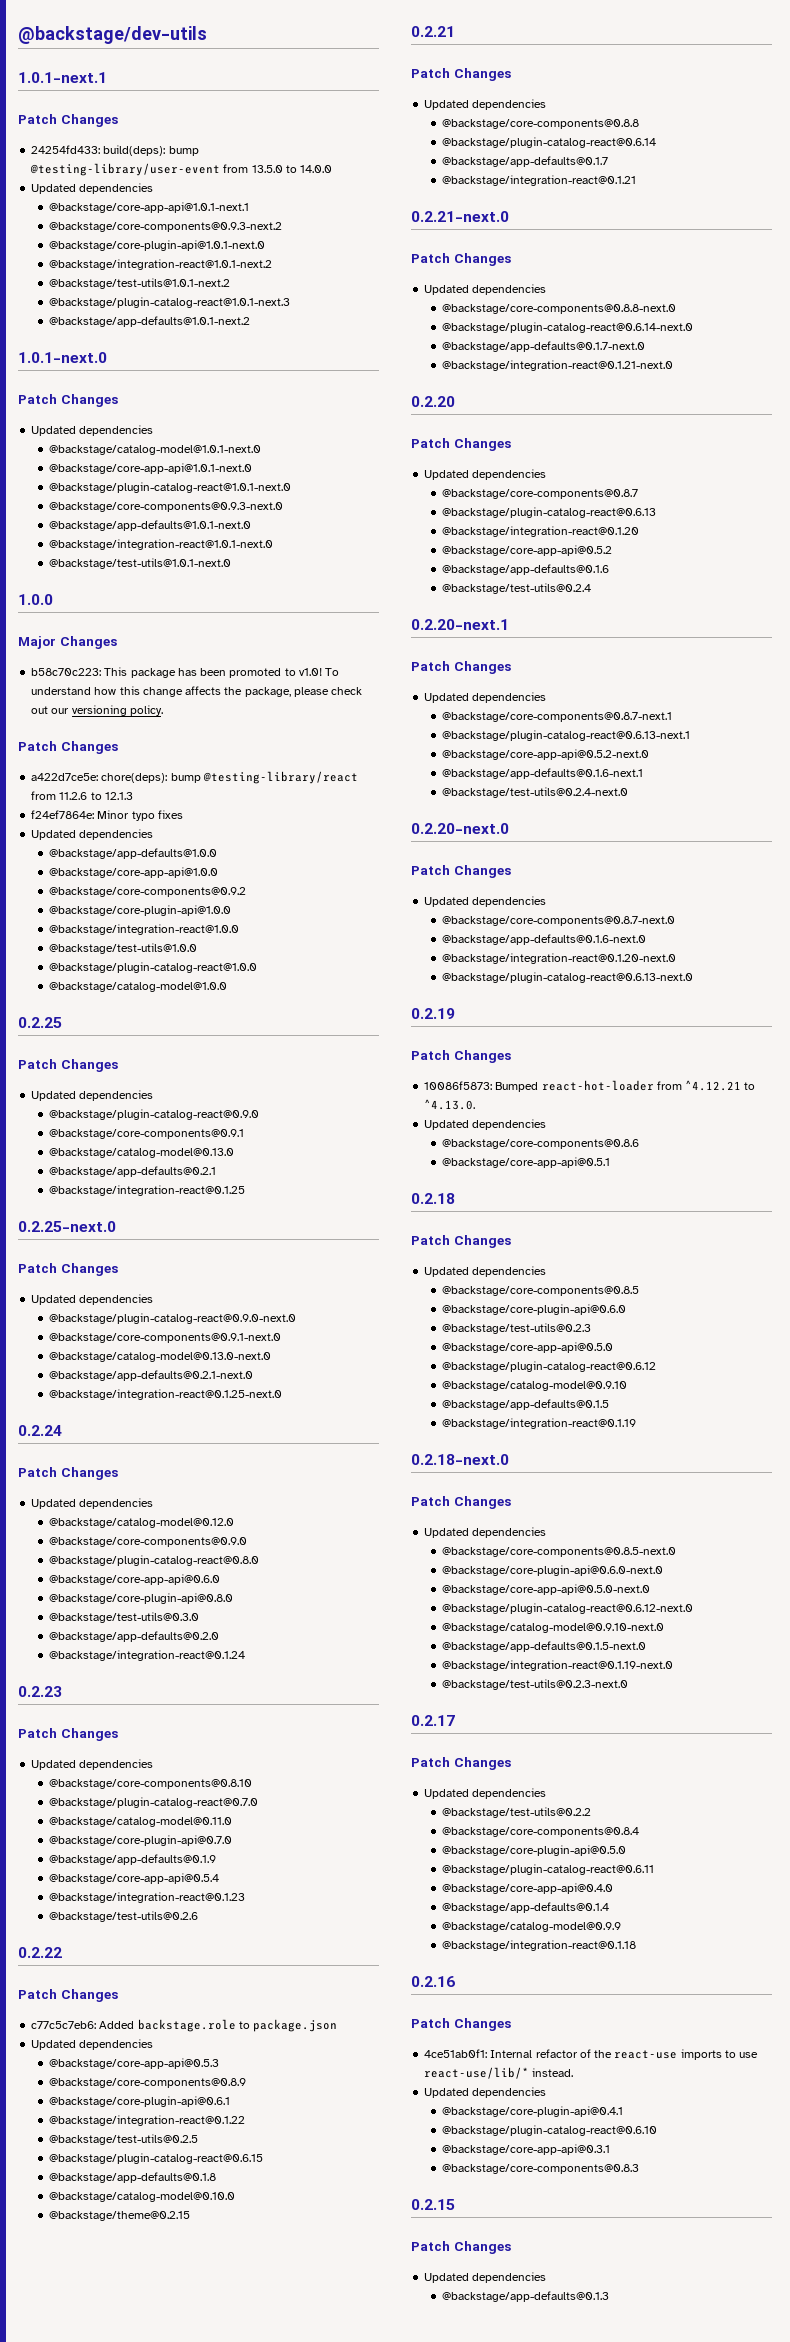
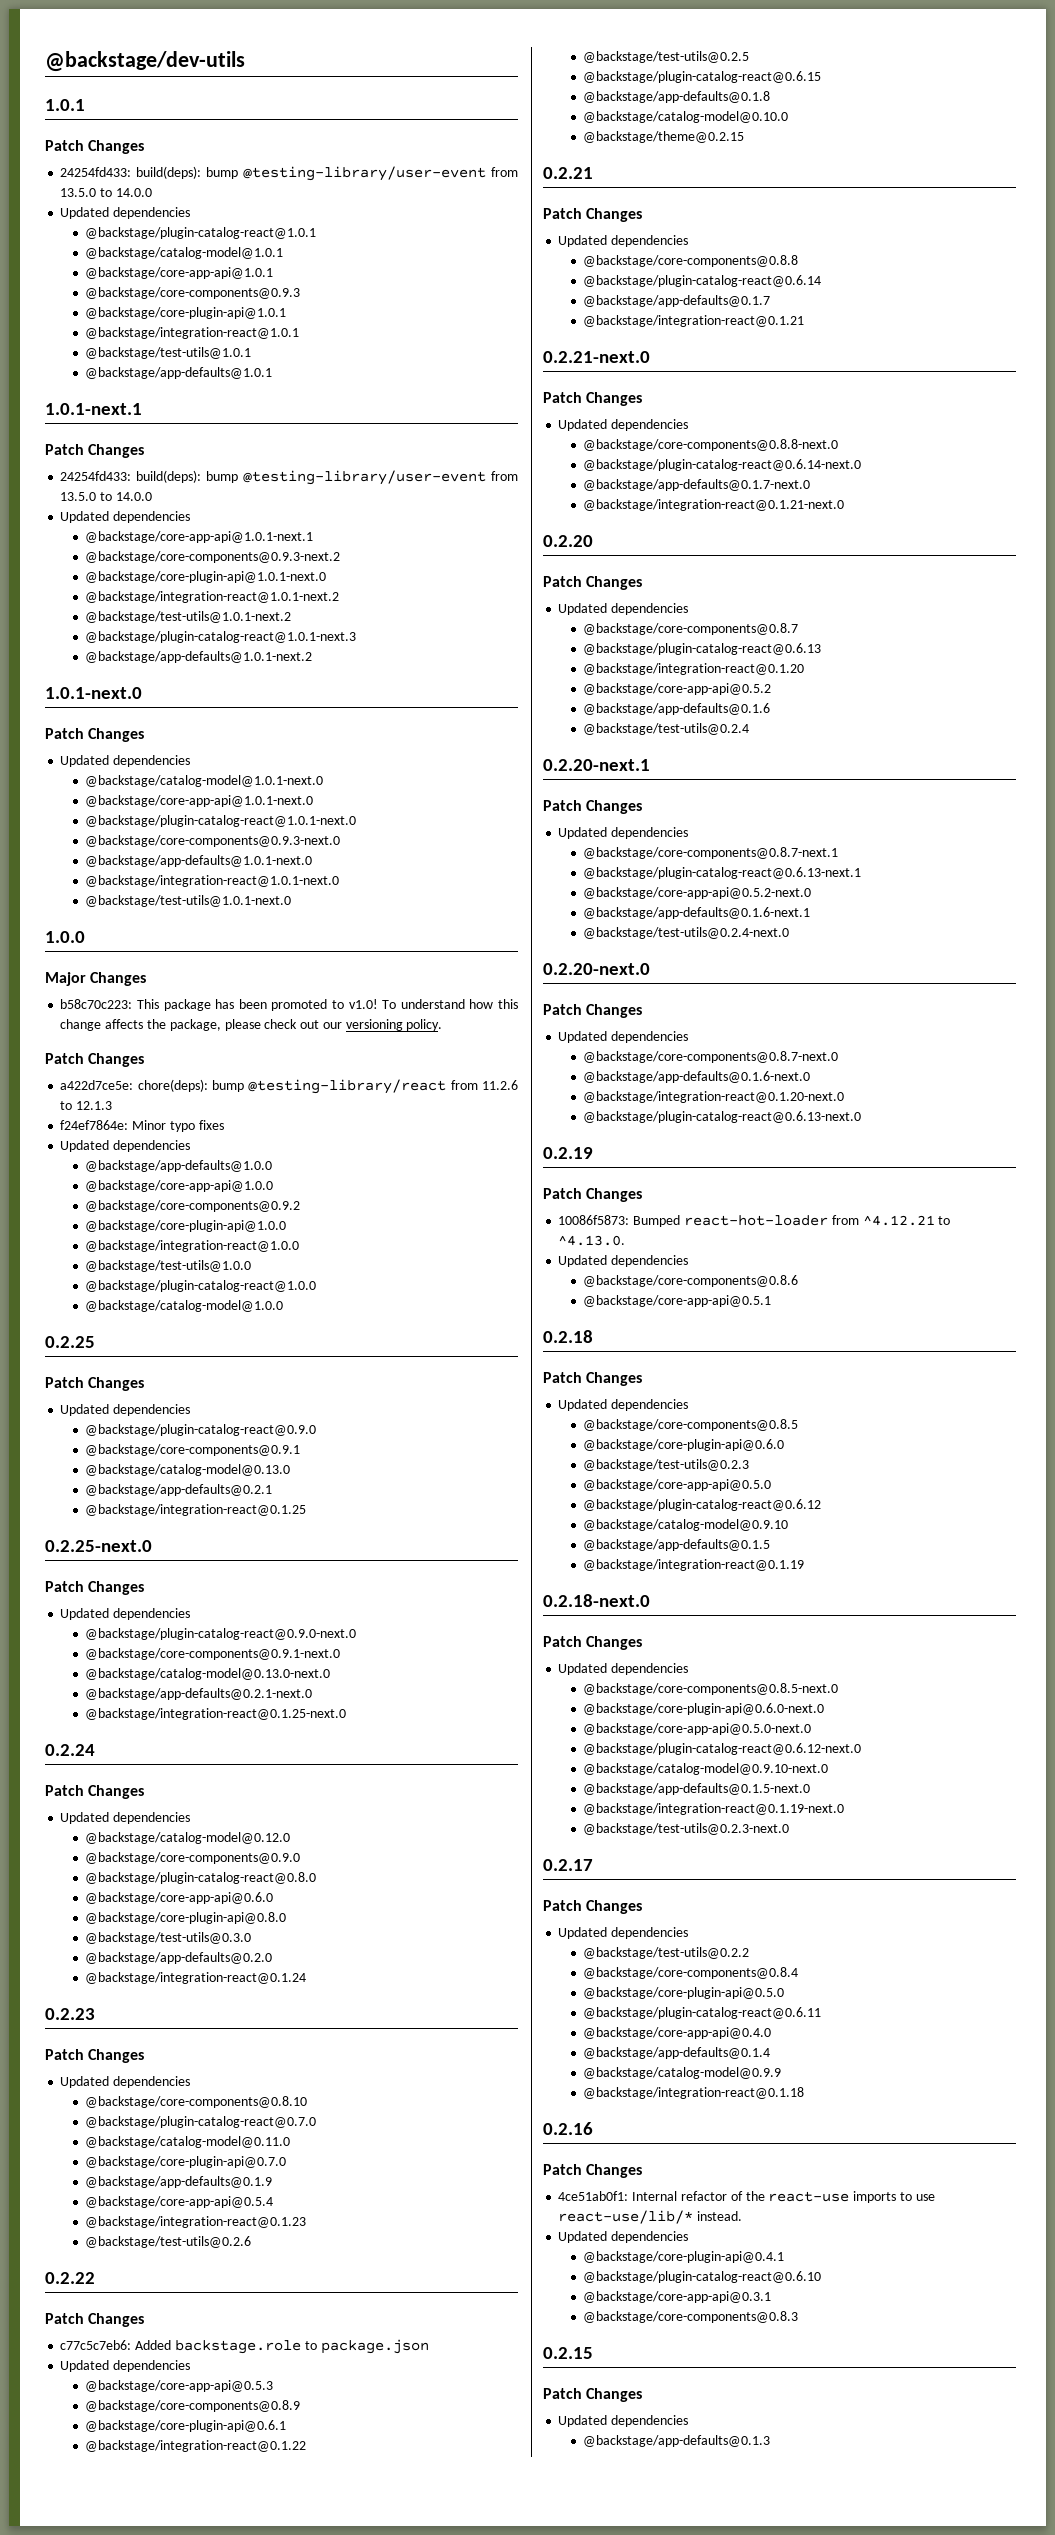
(207, 35) none -> [45,99,85,111] [45,140,145,154] [60,166,518,181] [60,188,152,197] [60,207,191,219] [85,227,317,239] [85,247,284,259] [85,267,274,279] [85,287,301,299] [85,307,287,319] [85,327,300,339] [85,347,252,359] [85,367,273,379] // 1.0.1 // Patch Changes // 24254fd433: build(deps): bump @testing-library/user-event from 13.5.0 to 14.0.0 // Updated dependencies // @backstage/plugin-catalog-react@1.0.1 // @backstage/catalog-model@1.0.1 // @backstage/core-app-api@1.0.1 // @backstage/core-components@0.9.3 // @backstage/core-plugin-api@1.0.1 // @backstage/integration-react@1.0.1 // @backstage/test-utils@1.0.1 // @backstage/app-defaults@1.0.1

